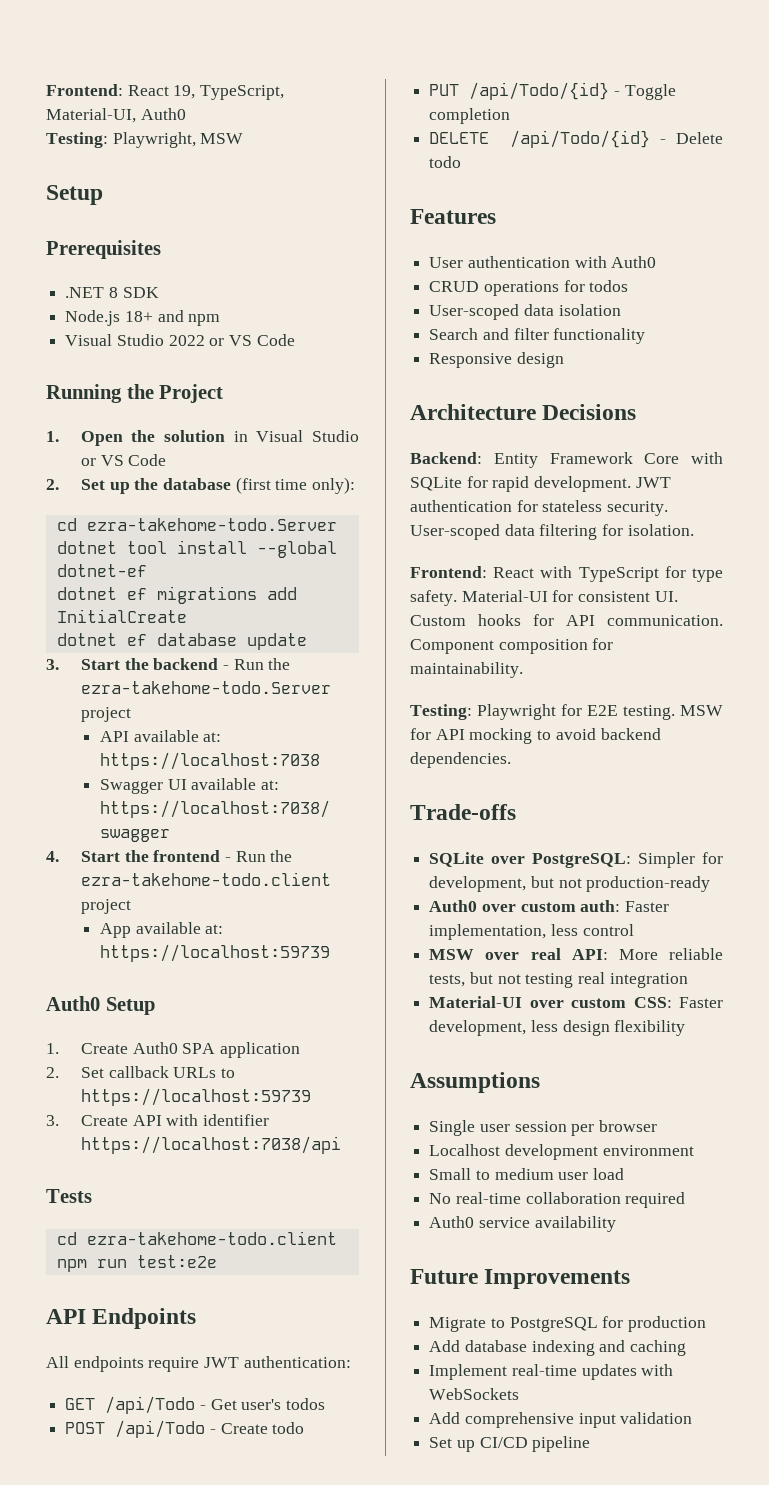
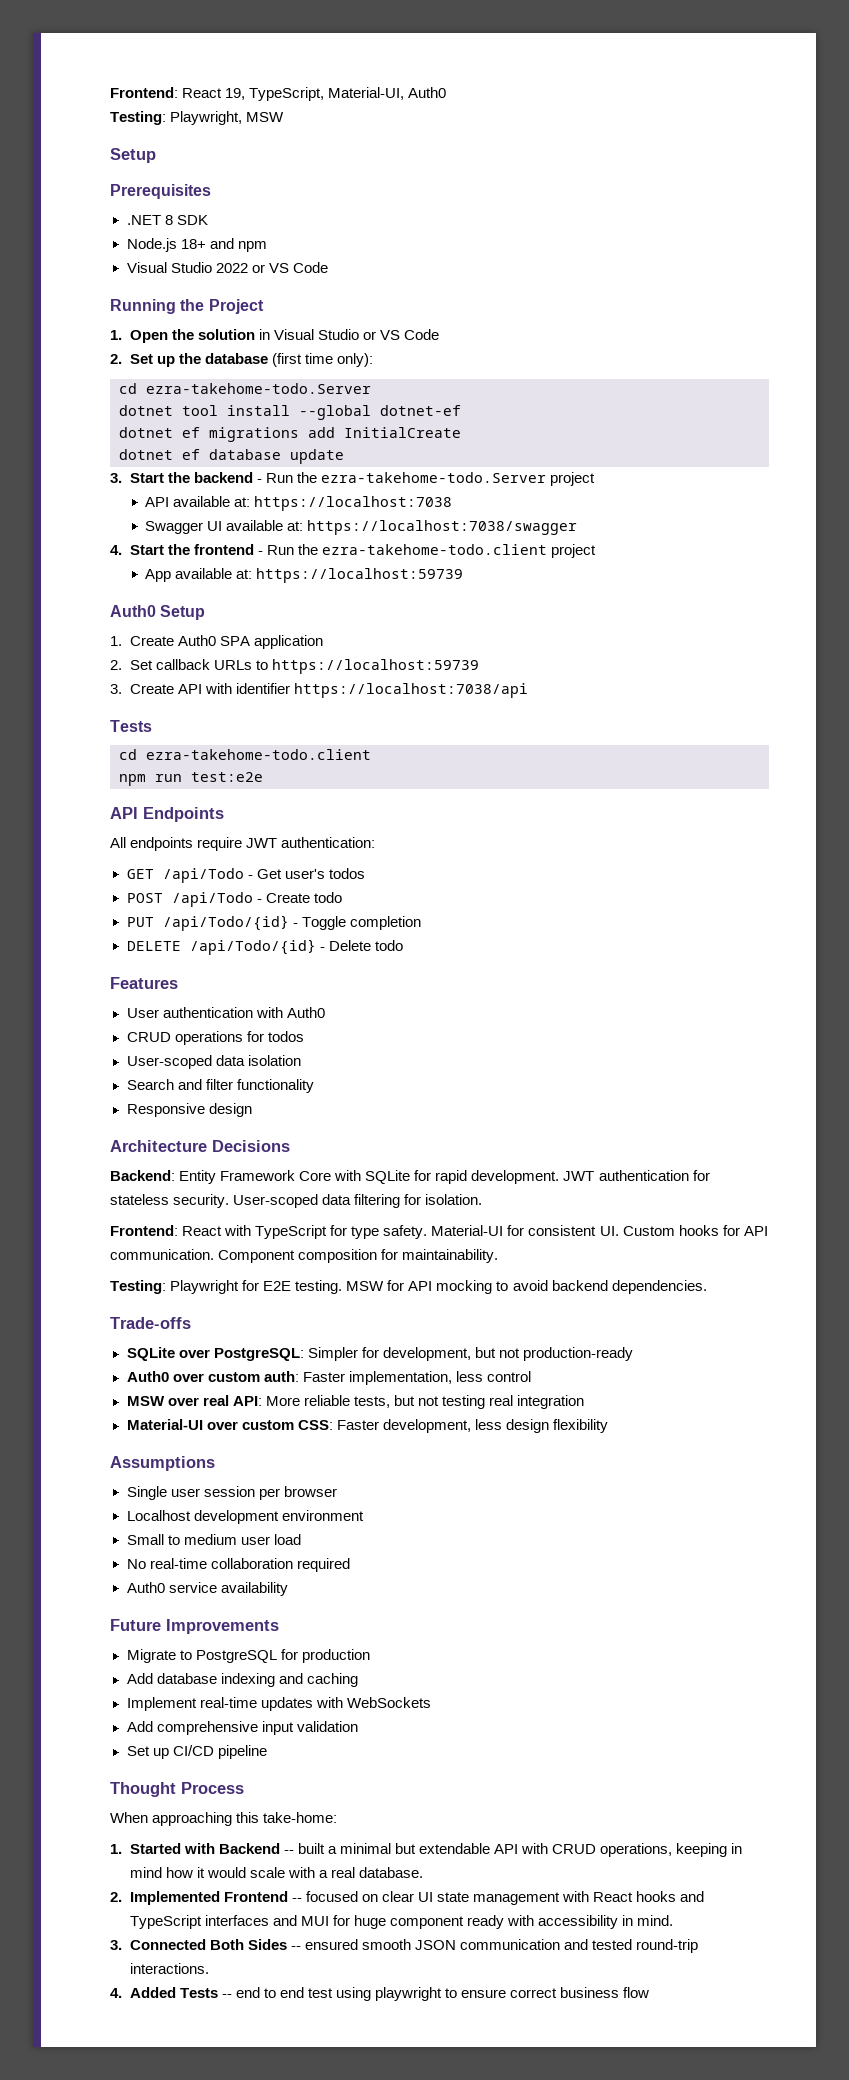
(591, 1444) none -> [110,1782,244,1797] [110,1812,338,1826] [110,1843,743,1857] [129,1867,423,1878] [110,1891,705,1905] [129,1915,674,1929] [110,1939,698,1953] [129,1963,209,1974] [110,1987,650,2001] // Thought Process // When approaching this take-home: // 1. Started with Backend -- built a minimal but extendable API with CRUD operations, keeping in mind how it would scale with a real database. // 2. Implemented Frontend -- focused on clear UI state management with React hooks and TypeScript interfaces and MUI for huge component ready with accessibility in mind. // 3. Connected Both Sides -- ensured smooth JSON communication and tested round-trip interactions. // 4. Added Tests -- end to end test using playwright to ensure correct business flow

